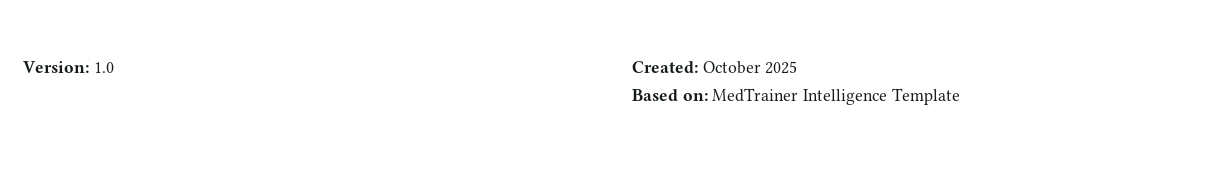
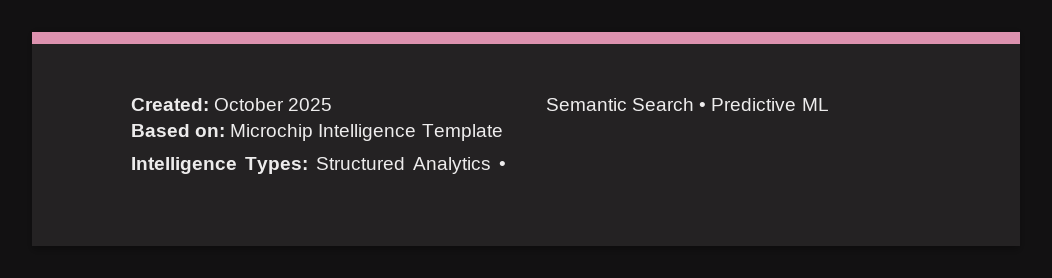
[23,61,114,73] Version: 1.0 // -> (131, 104) none
[712,88,799,102] MedTrainer -> [230,124,314,141] Microchip
(960, 96) none -> [131,157,506,174] [546,98,829,111] // Intelligence Types: Structured Analytics • Semantic Search • Predictive ML

